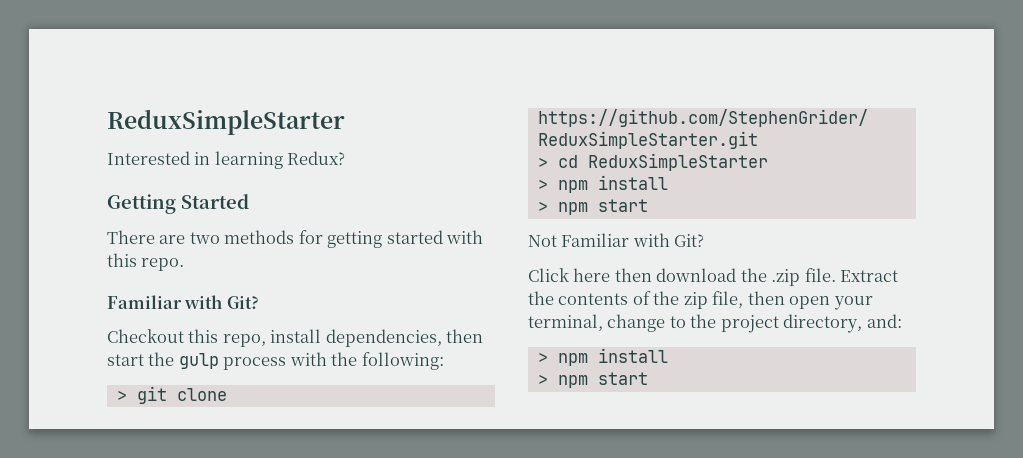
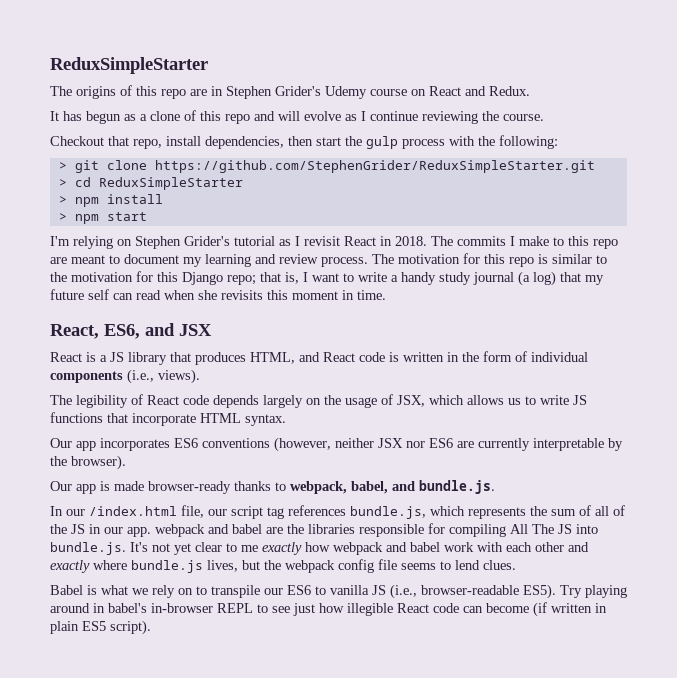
[107,109,345,135] [107,151,346,169] [107,194,249,214] [107,230,484,248] [107,253,185,271] [107,295,259,309] ReduxSimpleStarter // Interested in learning Redux? // Getting Started // There are two methods for getting started with this repo. // Familiar with Git? -> [50,57,208,74] [50,85,530,99] [50,110,544,124] ReduxSimpleStarter // The origins of this repo are in Stephen Grider's Udemy course on React and Redux. // It has begun as a clone of this repo and will evolve as I continue reviewing the course.
[188,329,219,343] this -> [108,136,129,146] that
[528,233,705,247] [528,268,899,286] [528,291,873,310] [528,314,902,333] [537,348,668,366] [537,372,648,388] Not Familiar with Git? // Click here then download the .zip file. Extract the contents of the zip file, then open your terminal, change to the project directory, and: // > npm install // > npm start -> [50,236,618,249] [50,253,607,267] [50,271,604,286] [50,289,386,300] [50,323,212,339] [50,351,588,365] [50,369,200,384] [50,394,587,408] [50,412,286,426] [50,437,623,452] [50,455,126,470] [50,480,495,494] [50,505,625,519] [50,523,598,537] [50,542,589,555] [50,559,516,573] [50,584,627,599] [50,602,607,617] [50,620,151,635] I'm relying on Stephen Grider's tutorial as I revisit React in 2018. The commits I make to this repo are meant to document my learning and review process. The motivation for this repo is similar to the motivation for this Django repo; that is, I want to write a handy study journal (a log) that my future self can read when she revisits this moment in time. // React, ES6, and JSX // React is a JS library that produces HTML, and React code is written in the form of individual components (i.e., views). // The legibility of React code depends largely on the usage of JSX, which allows us to write JS functions that incorporate HTML syntax. // Our app incorporates ES6 conventions (however, neither JSX nor ES6 are currently interpretable by the browser). // Our app is made browser-ready thanks to webpack, babel, and bundle.js. // In our /index.html file, our script tag references bundle.js, which represents the sum of all of the JS in our app. webpack and babel are the libraries responsible for compiling All The JS into bundle.js. It's not yet clear to me exactly how webpack and babel work with each other and exactly where bundle.js lives, but the webpack config file seems to lend clues. // Babel is what we rely on to transpile our ES6 to vanilla JS (i.e., browser-readable ES5). Try playing around in babel's in-browser REPL to see just how illegible React code can become (if written in plain ES5 script).

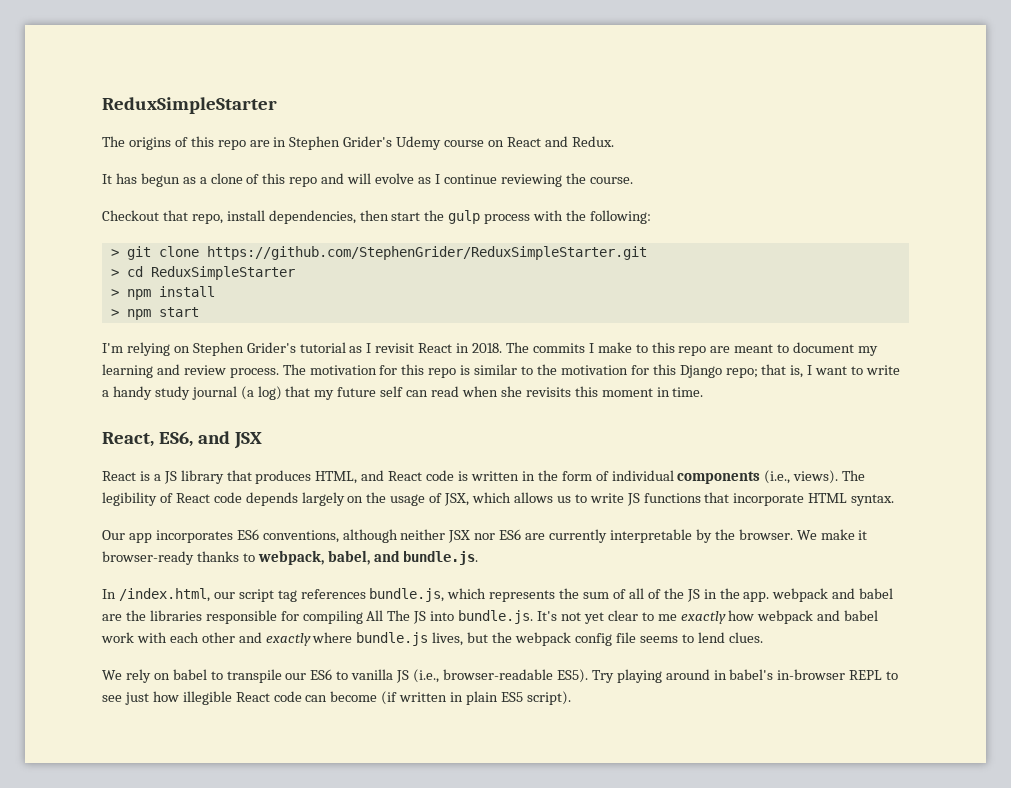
(200, 376) // -> (839, 477) none
[202,437,331,452] conventions (however, -> [262,529,398,543] conventions, although
[71,455,126,470] [50,481,144,494] browser). // Our app is made -> [738,529,868,540] browser. We make it
[66,505,204,518] our /index.html file, -> [118,588,210,602] /index.html,
[104,527,123,534] our -> [719,588,740,599] the
[50,585,148,595] Babel is what we -> [102,670,122,680] We
(193, 591) none -> [172,669,207,680] babel

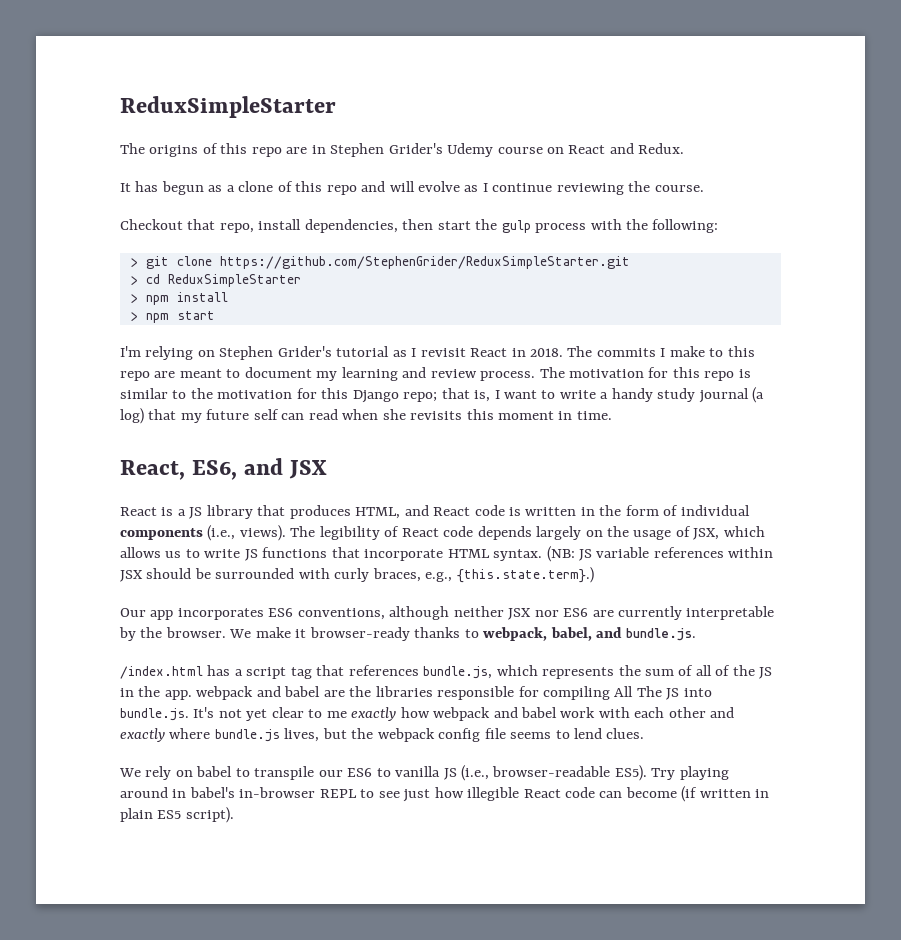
(895, 500) none -> [546,546,774,562] [120,567,594,583] (NB: JS variable references within JSX should be surrounded with curly braces, e.g., {this.state.term}.)
[102,588,235,602] In /index.html, our -> [120,665,243,679] /index.html has a
(297, 596) none -> [316,665,345,676] that

